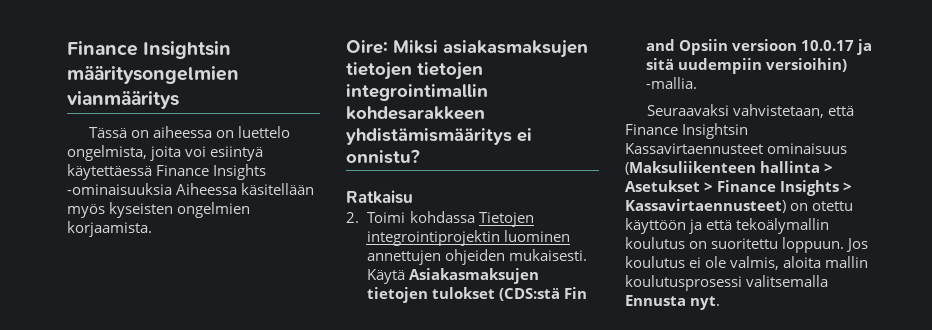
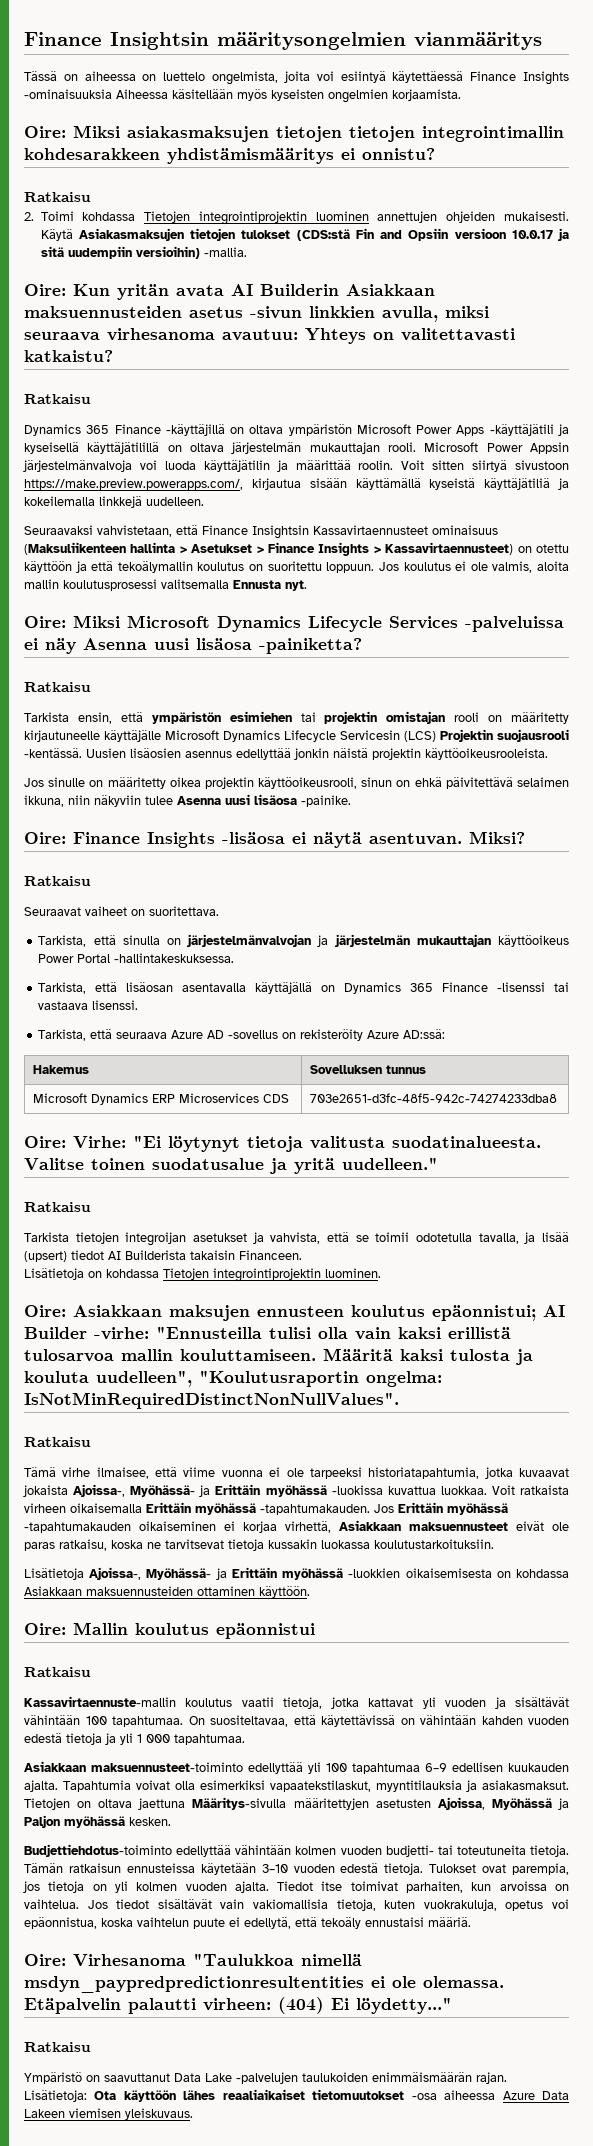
(697, 83) none -> [24,284,435,300] [24,306,489,322] [24,328,515,344] [24,350,113,362] [24,394,91,404] [24,424,569,436] [24,442,569,454] [23,460,569,472] [24,478,569,490] [24,496,204,508] // Oire: Kun yritän avata AI Builderin Asiakkaan maksuennusteiden asetus -sivun linkkien avulla, miksi seuraava virhesanoma avautuu: Yhteys on valitettavasti katkaistu? // Ratkaisu // Dynamics 365 Finance -käyttäjillä on oltava ympäristön Microsoft Power Apps -käyttäjätili ja kyseisellä käyttäjätilillä on oltava järjestelmän mukauttajan rooli. Microsoft Power Appsin järjestelmänvalvoja voi luoda käyttäjätilin ja määrittää roolin. Voit sitten siirtyä sivustoon https://make.preview.powerapps.com/, kirjautua sisään käyttämällä kyseistä käyttäjätiliä ja kokeilemalla linkkejä uudelleen.
(721, 303) none -> [24,615,564,632] [24,638,362,654] [24,682,91,692] [24,711,569,724] [24,729,569,742] [24,748,548,760] [24,777,569,789] [24,794,351,807] [24,831,525,848] [24,876,91,886] [24,906,219,916] [38,934,569,947] [38,953,235,963] [38,982,570,994] [38,1000,139,1010] [38,1029,446,1041] [32,1065,89,1074] [309,1065,426,1074] [32,1093,289,1105] [309,1093,557,1103] [24,1135,541,1152] [24,1157,438,1174] [24,1202,91,1212] [24,1232,569,1246] [24,1250,302,1262] [24,1268,381,1282] [24,1305,565,1321] [24,1326,511,1340] [24,1348,533,1365] [24,1370,442,1387] [24,1392,399,1409] [24,1437,91,1447] [24,1467,570,1479] [23,1484,570,1497] [24,1502,508,1515] [24,1520,569,1533] [24,1539,494,1551] [24,1567,569,1580] [24,1586,310,1598] [24,1622,315,1639] [24,1667,91,1677] [24,1696,570,1709] [24,1715,569,1727] [24,1733,245,1745] [24,1761,569,1774] [24,1780,569,1792] [24,1797,569,1810] [24,1815,171,1828] [24,1844,569,1857] [24,1863,569,1875] [23,1881,570,1893] [24,1899,570,1911] [24,1917,471,1929] [24,1953,362,1966] [24,1976,504,1993] [24,1997,452,2014] [24,2042,91,2052] [24,2072,507,2084] [24,2089,570,2102] [24,2108,193,2120] // Oire: Miksi Microsoft Dynamics Lifecycle Services -palveluissa ei näy Asenna uusi lisäosa -painiketta? // Ratkaisu // Tarkista ensin, että ympäristön esimiehen tai projektin omistajan rooli on määritetty kirjautuneelle käyttäjälle Microsoft Dynamics Lifecycle Servicesin (LCS) Projektin suojausrooli -kentässä. Uusien lisäosien asennus edellyttää jonkin näistä projektin käyttöoikeusrooleista. // Jos sinulle on määritetty oikea projektin käyttöoikeusrooli, sinun on ehkä päivitettävä selaimen ikkuna, niin näkyviin tulee Asenna uusi lisäosa -painike. // Oire: Finance Insights -lisäosa ei näytä asentuvan. Miksi? // Ratkaisu // Seuraavat vaiheet on suoritettava. // Tarkista, että sinulla on järjestelmänvalvojan ja järjestelmän mukauttajan käyttöoikeus Power Portal -hallintakeskuksessa. // Tarkista, että lisäosan asentavalla käyttäjällä on Dynamics 365 Finance -lisenssi tai vastaava lisenssi. // Tarkista, että seuraava Azure AD -sovellus on rekisteröity Azure AD:ssä: // Hakemus | Sovelluksen tunnus // Microsoft Dynamics ERP Microservices CDS | 703e2651-d3fc-48f5-942c-74274233dba8 // Oire: Virhe: "Ei löytynyt tietoja valitusta suodatinalueesta. Valitse toinen suodatusalue ja yritä uudelleen." // Ratkaisu // Tarkista tietojen integroijan asetukset ja vahvista, että se toimii odotetulla tavalla, ja lisää (upsert) tiedot AI Builderista takaisin Financeen. // Lisätietoja on kohdassa Tietojen integrointiprojektin luominen. // Oire: Asiakkaan maksujen ennusteen koulutus epäonnistui; AI Builder -virhe: "Ennusteilla tulisi olla vain kaksi erillistä tulosarvoa mallin kouluttamiseen. Määritä kaksi tulosta ja kouluta uudelleen", "Koulutusraportin ongelma: IsNotMinRequiredDistinctNonNullValues". // Ratkaisu // Tämä virhe ilmaisee, että viime vuonna ei ole tarpeeksi historiatapahtumia, jotka kuvaavat jokaista Ajoissa-, Myöhässä- ja Erittäin myöhässä -luokissa kuvattua luokkaa. Voit ratkaista virheen oikaisemalla Erittäin myöhässä -tapahtumakauden. Jos Erittäin myöhässä -tapahtumakauden oikaiseminen ei korjaa virhettä, Asiakkaan maksuennusteet eivät ole paras ratkaisu, koska ne tarvitsevat tietoja kussakin luokassa koulutustarkoituksiin. // Lisätietoja Ajoissa-, Myöhässä- ja Erittäin myöhässä -luokkien oikaisemisesta on kohdassa Asiakkaan maksuennusteiden ottaminen käyttöön. // Oire: Mallin koulutus epäonnistui // Ratkaisu // Kassavirtaennuste-mallin koulutus vaatii tietoja, jotka kattavat yli vuoden ja sisältävät vähintään 100 tapahtumaa. On suositeltavaa, että käytettävissä on vähintään kahden vuoden edestä tietoja ja yli 1 000 tapahtumaa. // Asiakkaan maksuennusteet-toiminto edellyttää yli 100 tapahtumaa 6–9 edellisen kuukauden ajalta. Tapahtumia voivat olla esimerkiksi vapaatekstilaskut, myyntitilauksia ja asiakasmaksut. Tietojen on oltava jaettuna Määritys-sivulla määritettyjen asetusten Ajoissa, Myöhässä ja Paljon myöhässä kesken. // Budjettiehdotus-toiminto edellyttää vähintään kolmen vuoden budjetti- tai toteutuneita tietoja. Tämän ratkaisun ennusteissa käytetään 3–10 vuoden edestä tietoja. Tulokset ovat parempia, jos tietoja on yli kolmen vuoden ajalta. Tiedot itse toimivat parhaiten, kun arvoissa on vaihtelua. Jos tiedot sisältävät vain vakiomallisia tietoja, kuten vuokrakuluja, opetus voi epäonnistua, koska vaihtelun puute ei edellytä, että tekoäly ennustaisi määriä. // Oire: Virhesanoma "Taulukkoa nimellä msdyn_paypredpredictionresultentities ei ole olemassa. Etäpalvelin palautti virheen: (404) Ei löydetty..." // Ratkaisu // Ympäristö on saavuttanut Data Lake -palvelujen taulukoiden enimmäismäärän rajan. Lisätietoja: Ota käyttöön lähes reaaliaikaiset tietomuutokset -osa aiheessa Azure Data Lakeen viemisen yleiskuvaus.

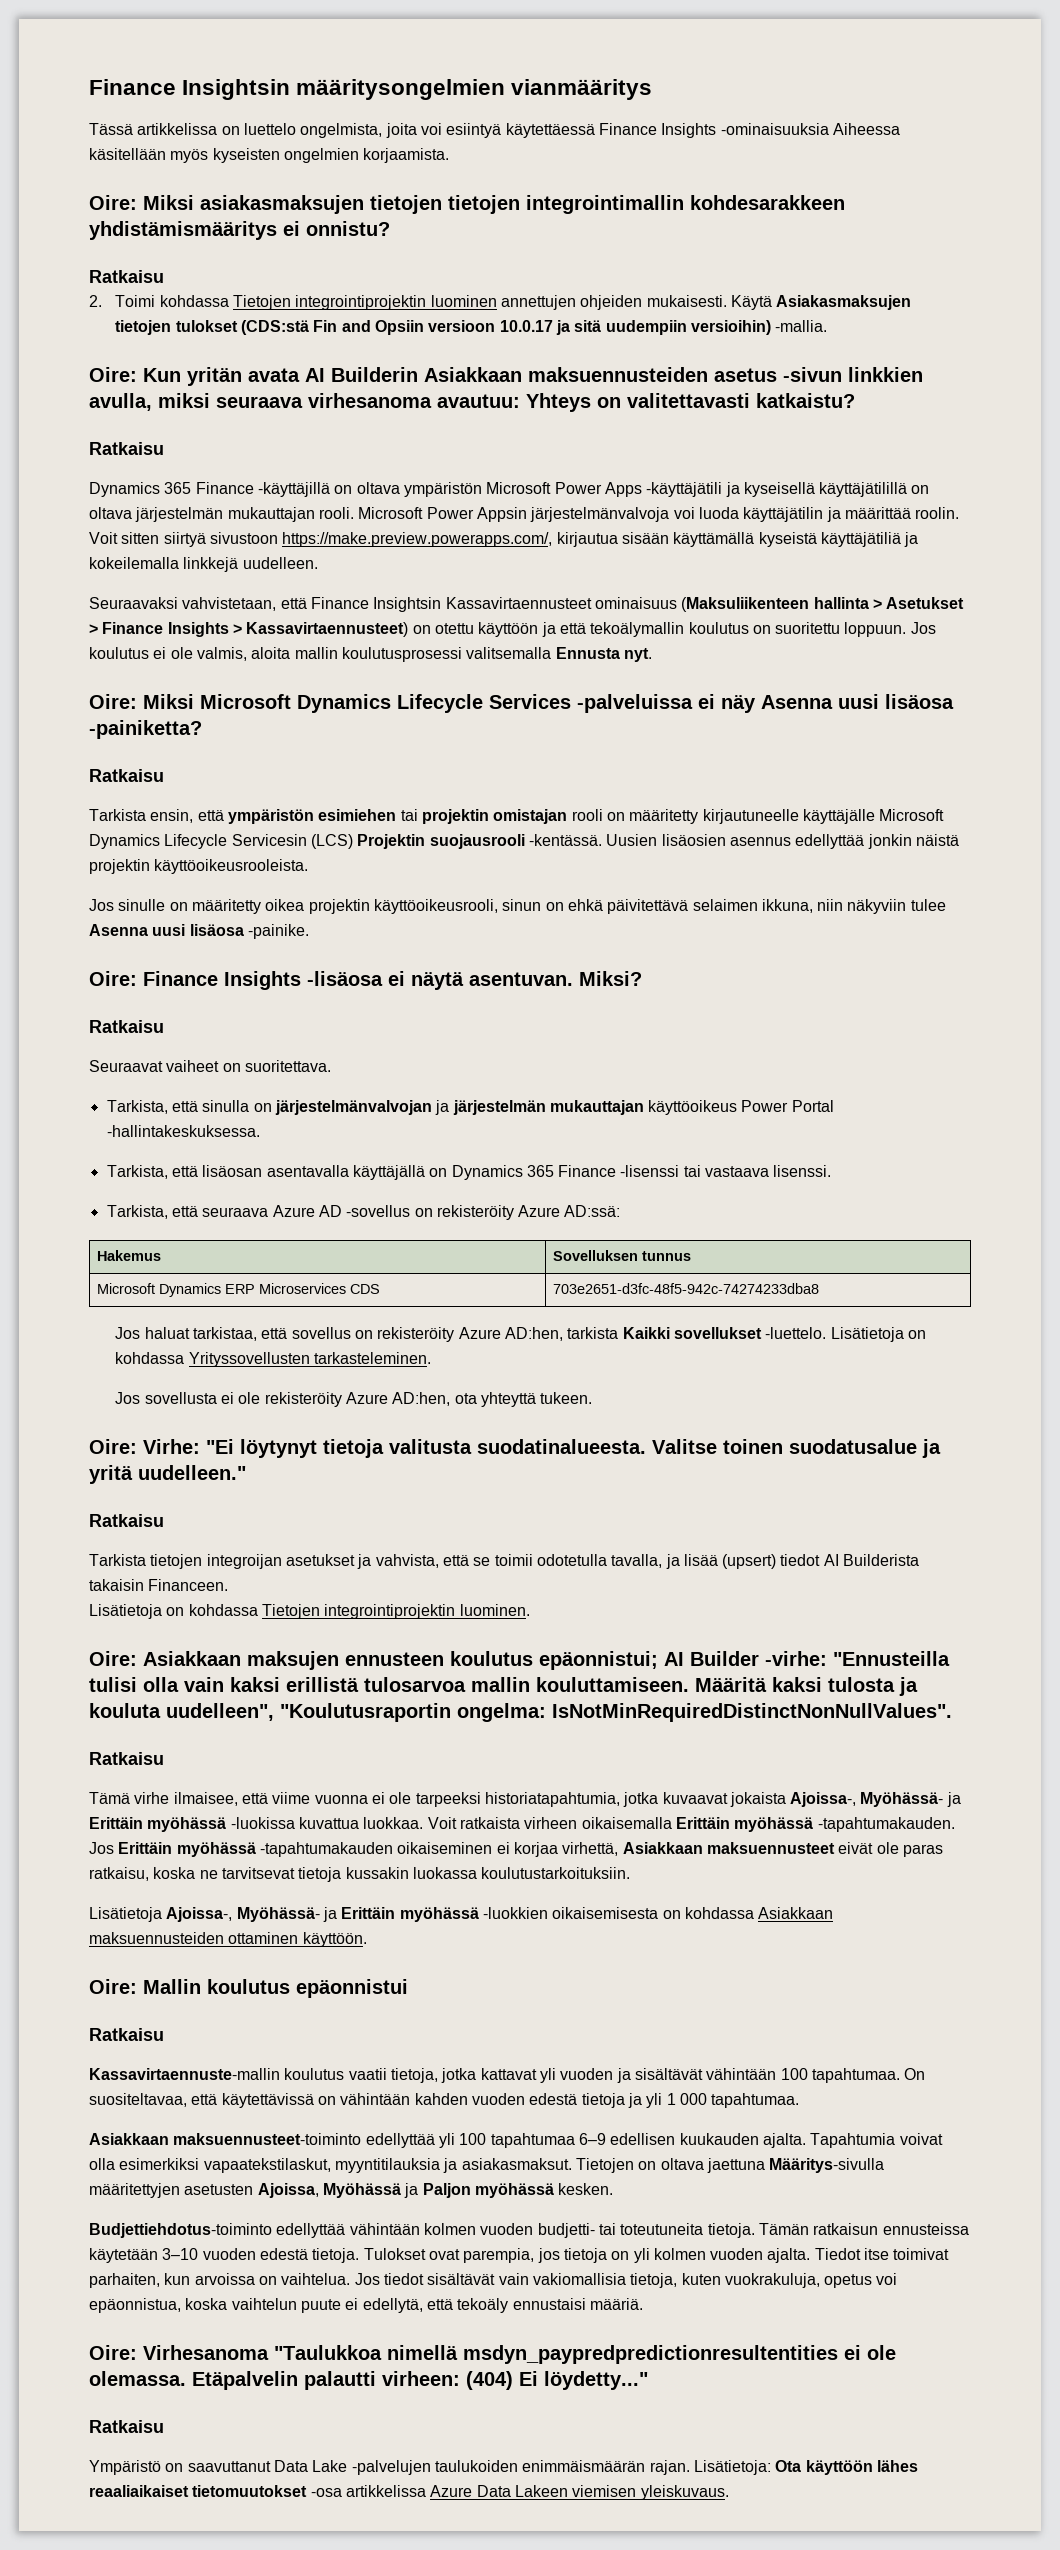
[63,71,136,81] on aiheessa -> [137,123,218,135] artikkelissa
(557, 1098) none -> [115,1327,926,1342] [115,1352,431,1367] [115,1392,593,1407] // Jos haluat tarkistaa, että sovellus on rekisteröity Azure AD:hen, tarkista Kaikki sovellukset -luettelo. Lisätietoja on kohdassa Yrityssovellusten tarkasteleminen. // Jos sovellusta ei ole rekisteröity Azure AD:hen, ota yhteyttä tukeen.
[444,2090,496,2100] aiheessa -> [345,2485,426,2497] artikkelissa

